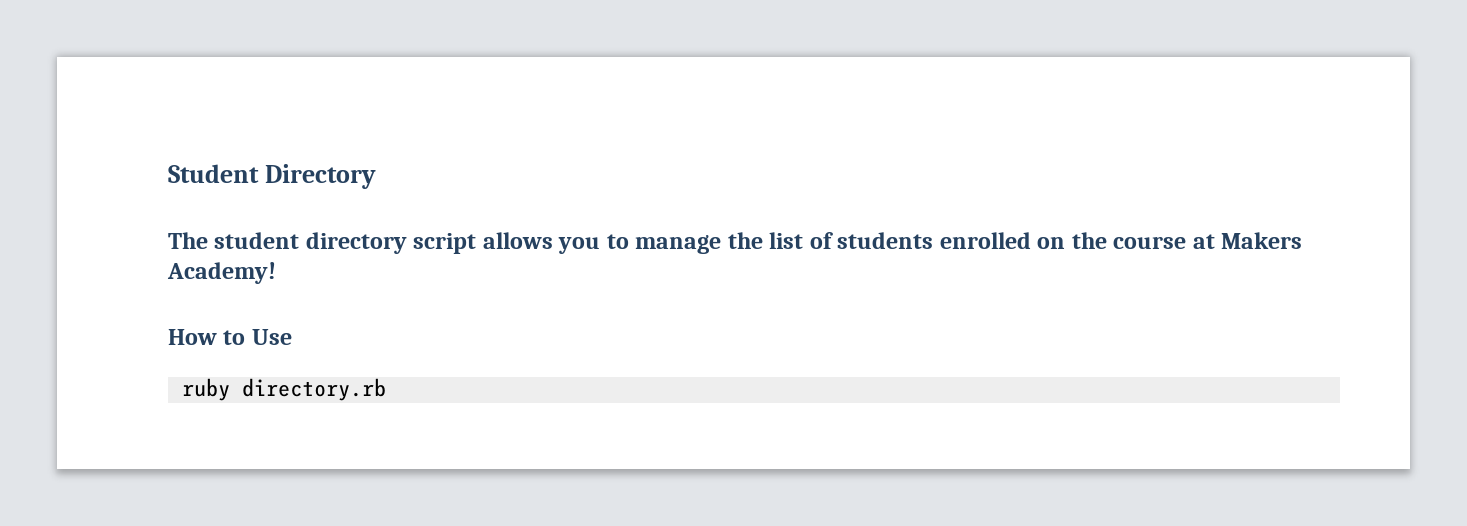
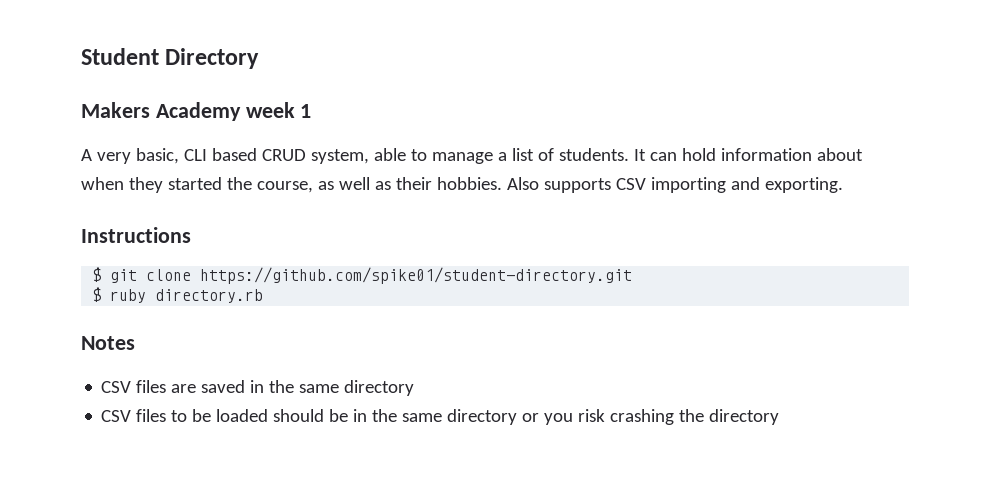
[168,232,601,254] The student directory script allows you -> [81,102,312,121] [81,148,406,164] Makers Academy week 1 // A very basic, CLI based CRUD system, able
[727,232,763,249] the -> [497,152,507,161] a
[837,232,1303,249] [167,262,276,284] [168,329,292,345] [181,378,386,401] students enrolled on the course at Makers Academy! // How to Use // ruby directory.rb -> [558,148,863,161] [81,177,843,193] [81,227,191,243] [92,267,633,284] [92,287,264,303] [81,336,135,350] [101,380,415,396] [101,409,780,425] students. It can hold information about when they started the course, as well as their hobbies. Also supports CSV importing and exporting. // Instructions // $ git clone https://github.com/spike01/student-directory.git // $ ruby directory.rb // Notes // CSV files are saved in the same directory // CSV files to be loaded should be in the same directory or you risk crashing the directory

